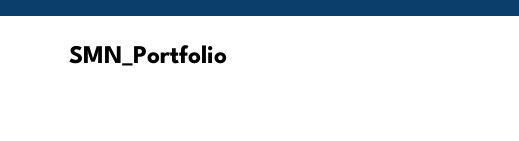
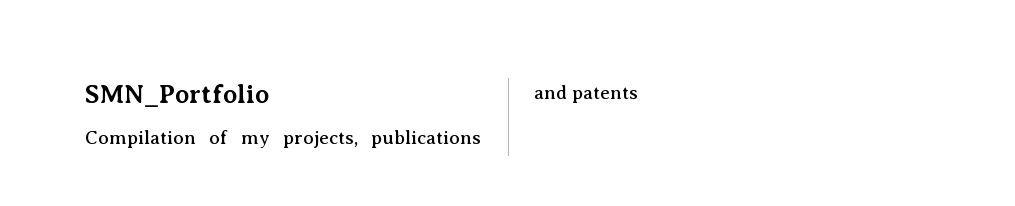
(227, 55) none -> [85,130,481,148] [534,85,639,103] // Compilation of my projects, publications and patents

